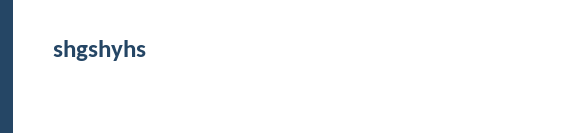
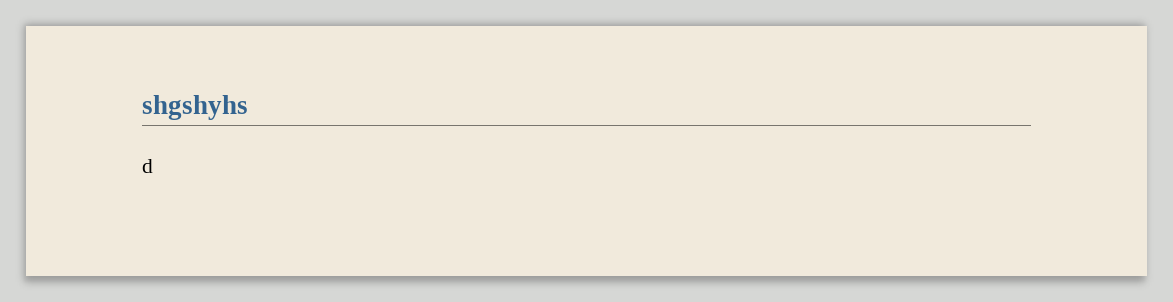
(146, 50) none -> [142,159,153,173] // d

